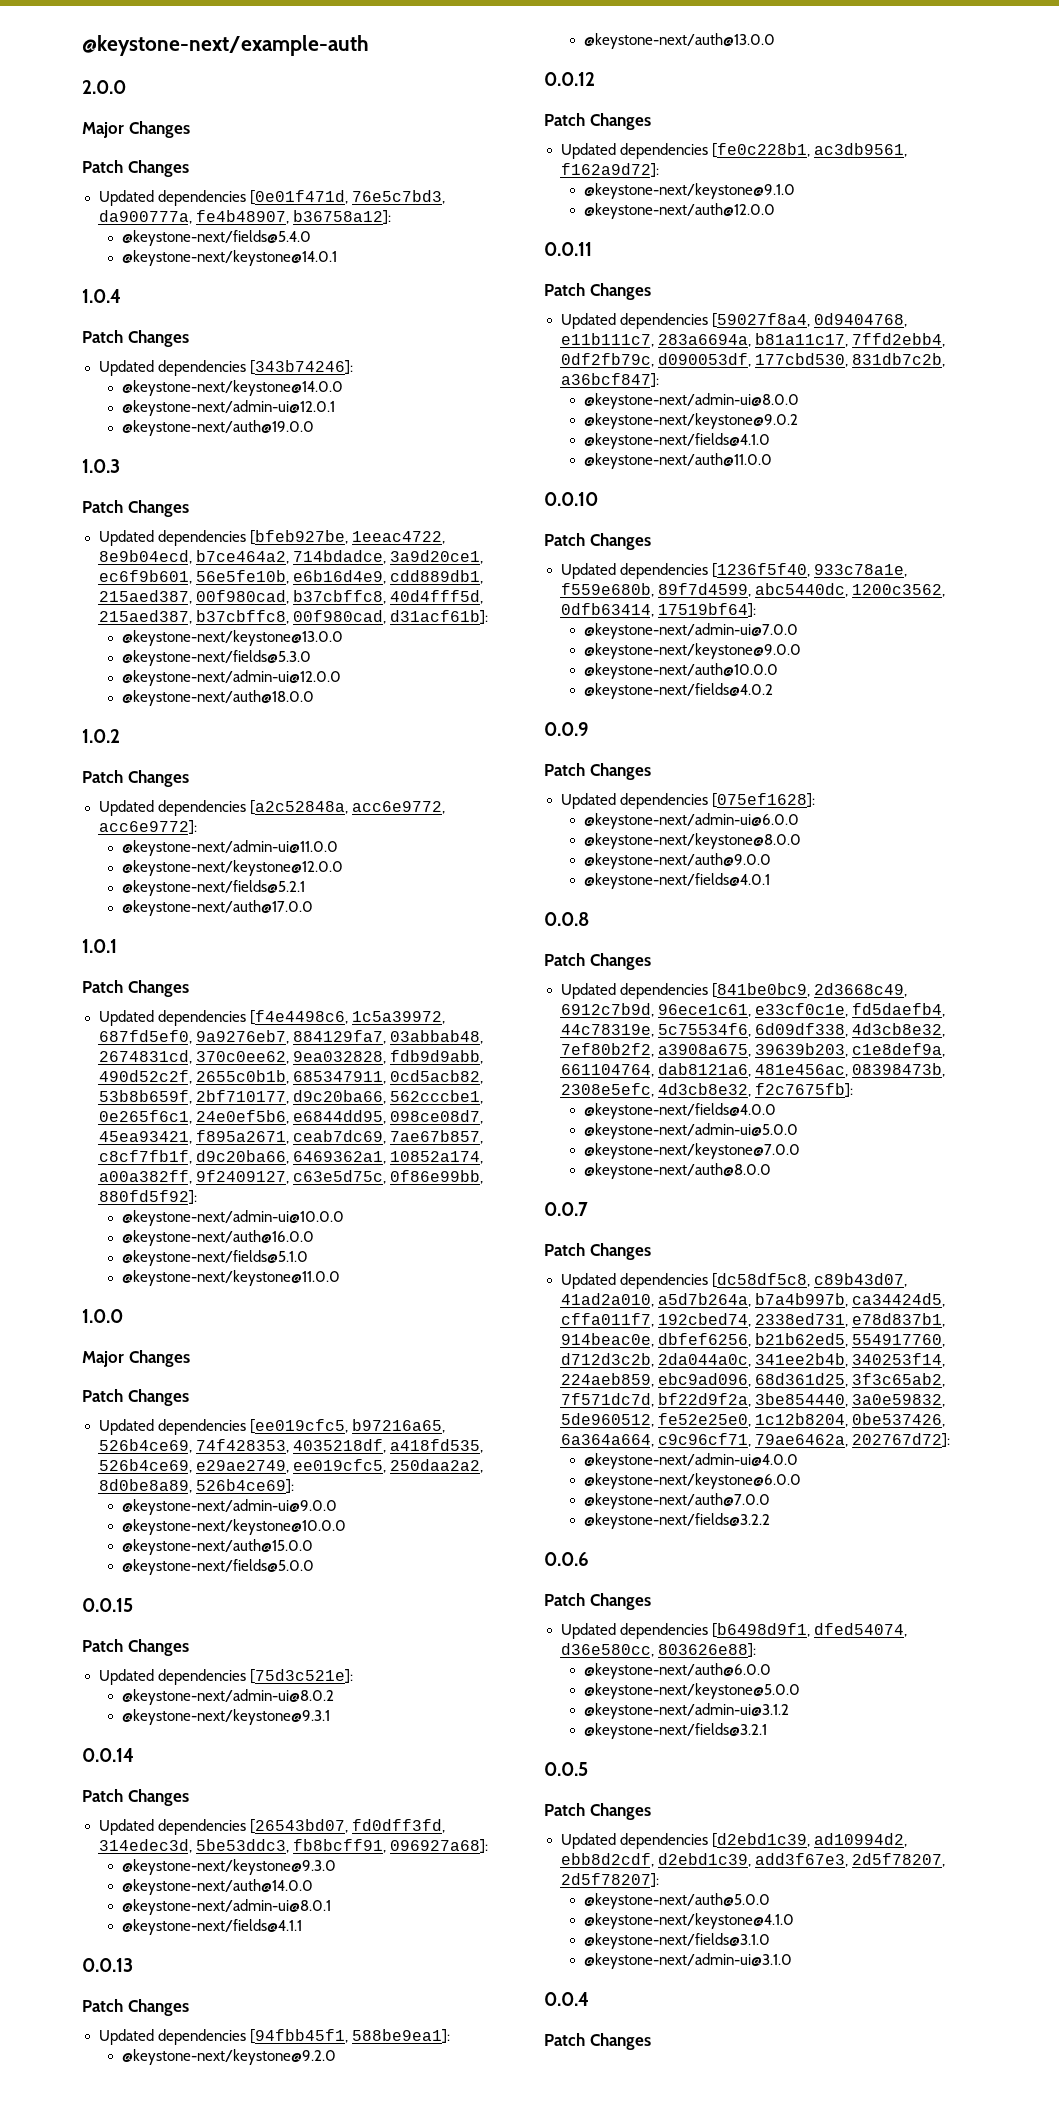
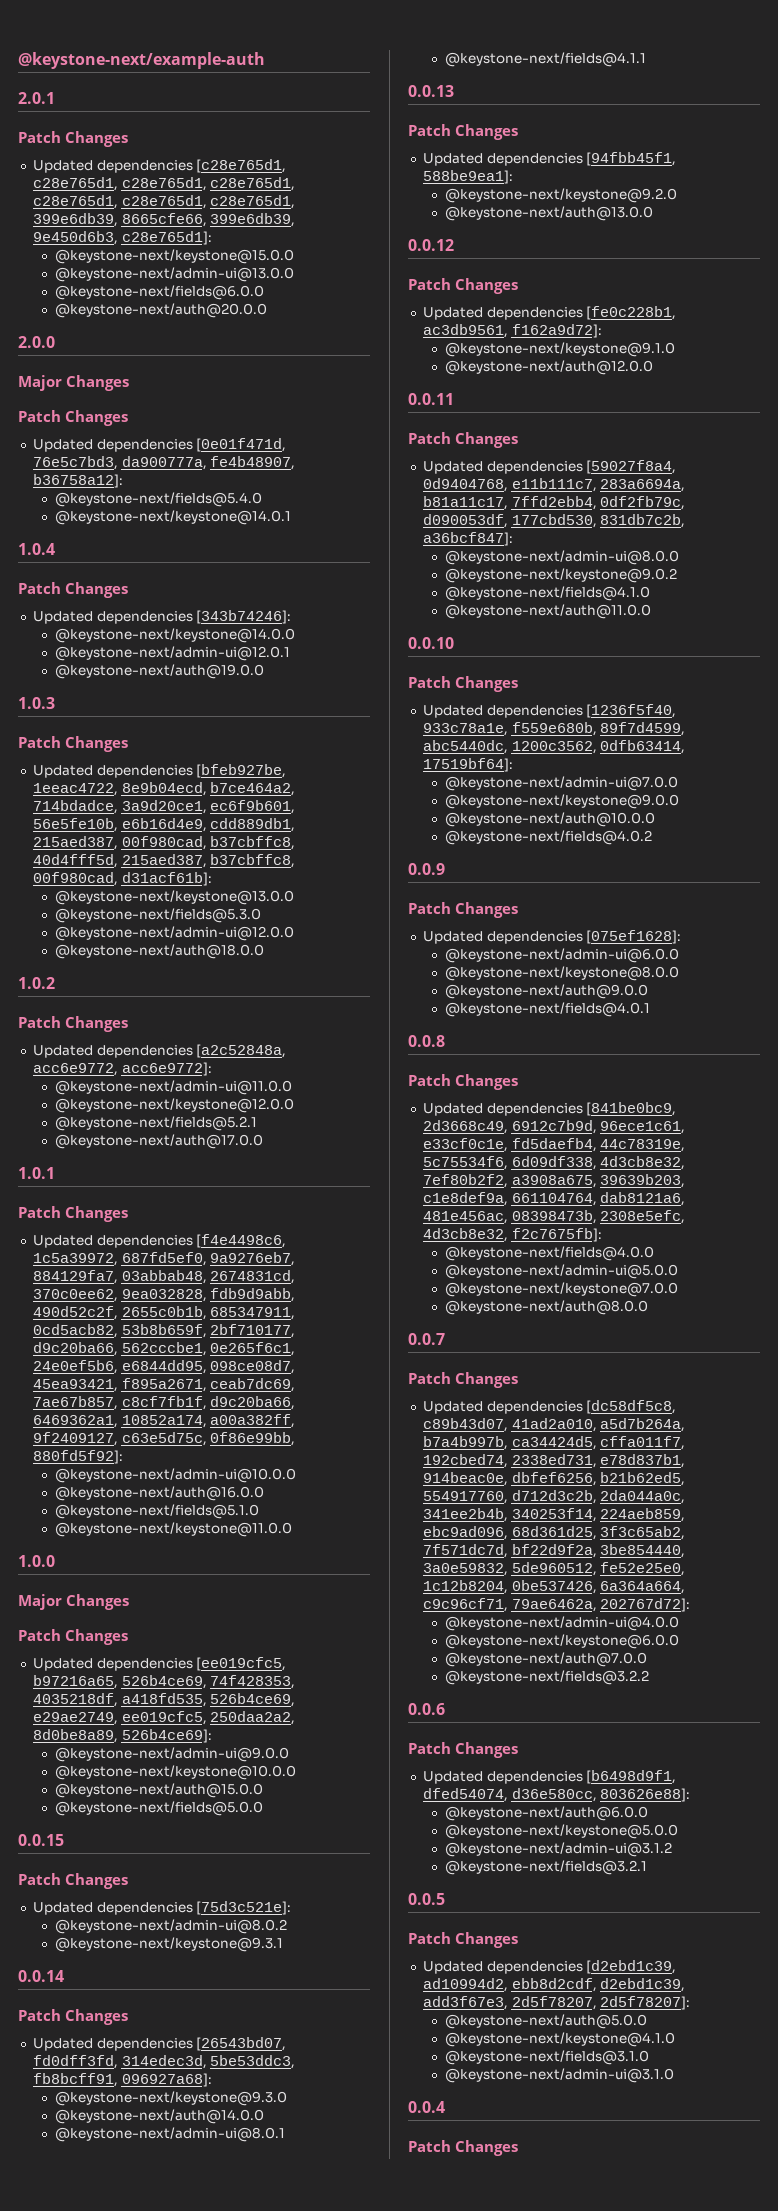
(369, 45) none -> [18,92,55,104] [18,131,128,147] [32,159,287,173] [32,177,296,191] [32,195,296,209] [32,213,296,227] [32,231,212,245] [54,249,294,264] [54,267,294,282] [54,285,264,300] [54,303,267,318] // 2.0.1 // Patch Changes // Updated dependencies [c28e765d1, c28e765d1, c28e765d1, c28e765d1, c28e765d1, c28e765d1, c28e765d1, 399e6db39, 8665cfe66, 399e6db39, 9e450d6b3, c28e765d1]: // @keystone-next/keystone@15.0.0 // @keystone-next/admin-ui@13.0.0 // @keystone-next/fields@6.0.0 // @keystone-next/auth@20.0.0

